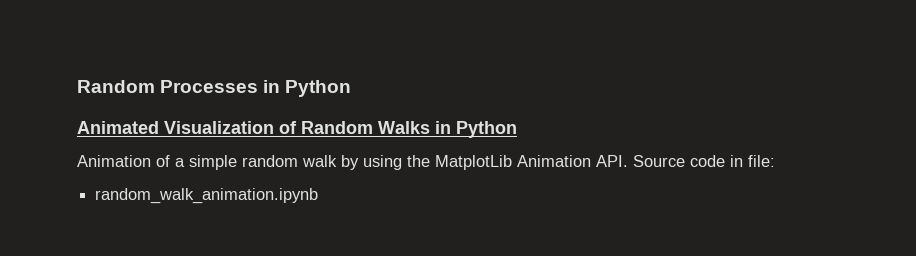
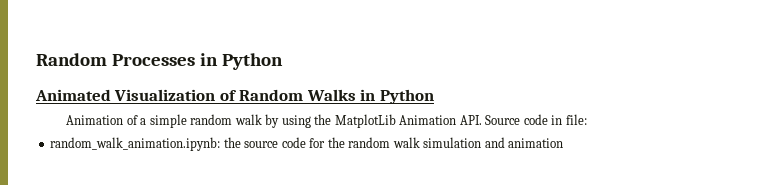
[95,188,319,204] random_walk_animation.ipynb -> [50,137,564,151] random_walk_animation.ipynb: the source code for the random walk simulation and animation

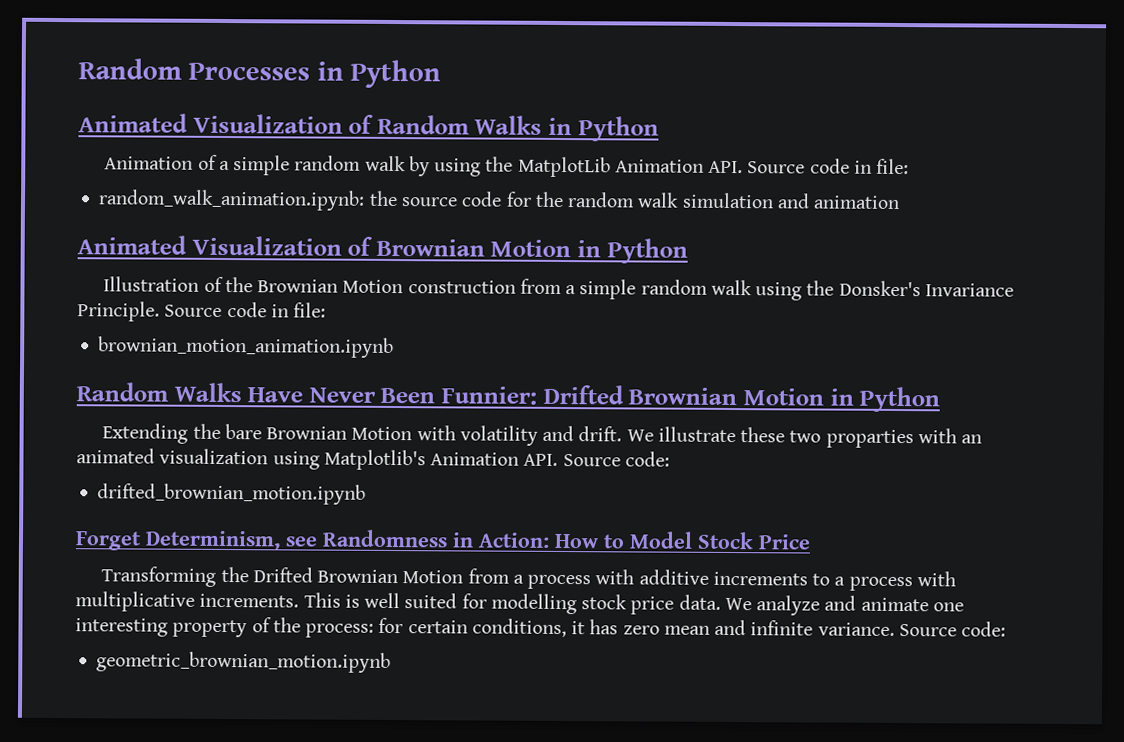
(564, 143) none -> [77,235,688,264] [103,276,1014,301] [77,301,327,322] [98,336,395,359] [76,382,941,413] [102,423,983,449] [76,448,670,471] [97,483,367,505] [75,529,811,551] [101,566,956,592] [75,591,964,616] [75,617,1007,638] [96,651,392,673] // Animated Visualization of Brownian Motion in Python // Illustration of the Brownian Motion construction from a simple random walk using the Donsker's Invariance Principle. Source code in file: // brownian_motion_animation.ipynb // Random Walks Have Never Been Funnier: Drifted Brownian Motion in Python // Extending the bare Brownian Motion with volatility and drift. We illustrate these two proparties with an animated visualization using Matplotlib's Animation API. Source code: // drifted_brownian_motion.ipynb // Forget Determinism, see Randomness in Action: How to Model Stock Price // Transforming the Drifted Brownian Motion from a process with additive increments to a process with multiplicative increments. This is well suited for modelling stock price data. We analyze and animate one interesting property of the process: for certain conditions, it has zero mean and infinite variance. Source code: // geometric_brownian_motion.ipynb

